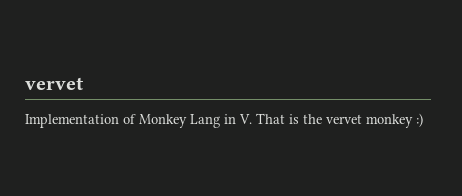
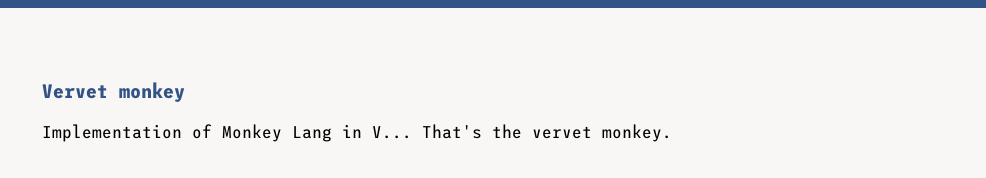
[25,77,83,90] vervet -> [42,82,185,102] Vervet monkey
[239,113,423,128] V. That is the vervet monkey :) -> [372,124,672,142] V... That's the vervet monkey.

